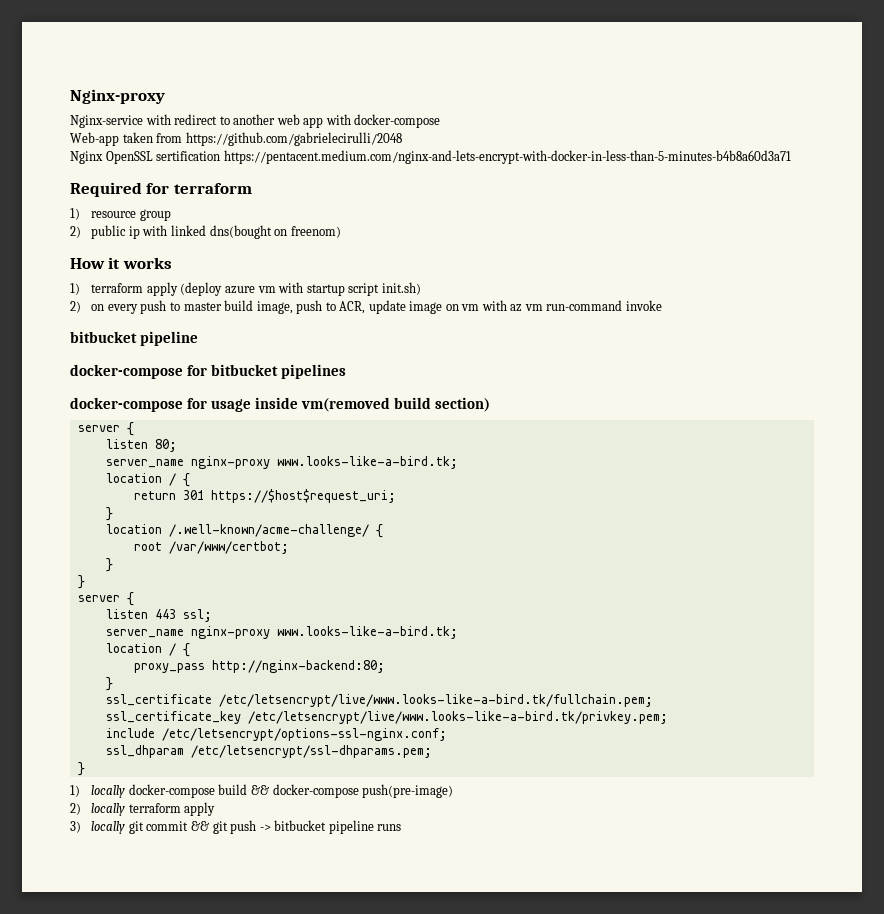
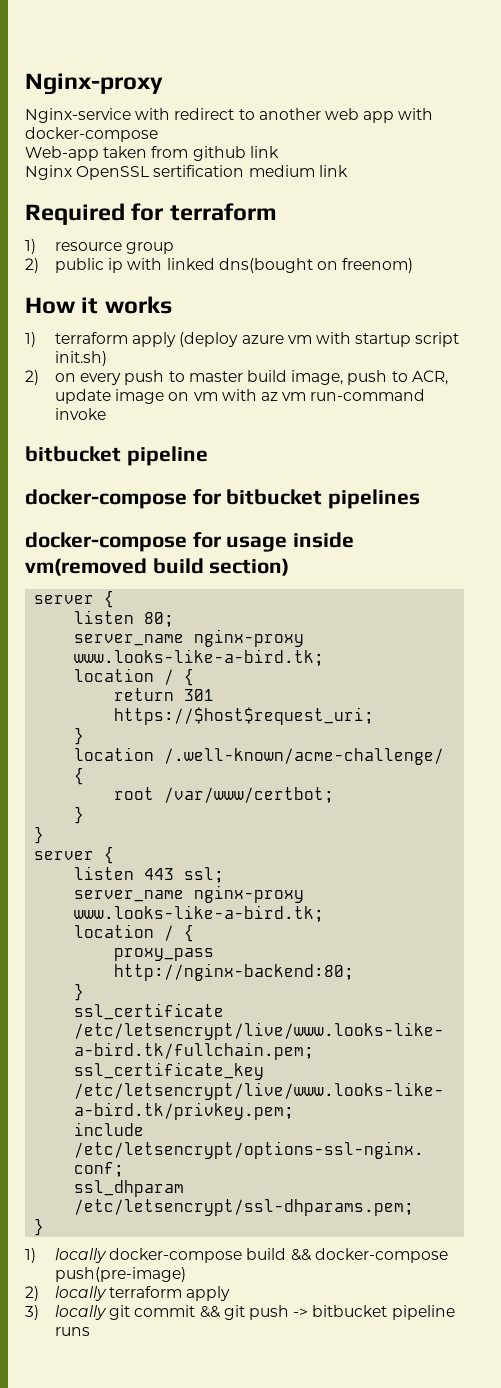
[185,132,402,146] https://github.com/gabrielecirulli/2048 -> [192,146,279,161] github link
[223,150,791,164] https://pentacent.medium.com/nginx-and-lets-encrypt-with-docker-in-less-than-5-minutes-b4b8a60d3a71 -> [248,165,348,177] medium link

